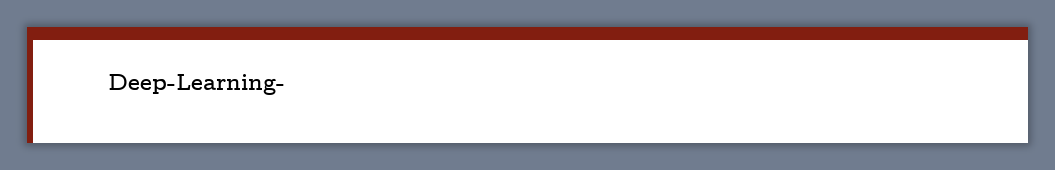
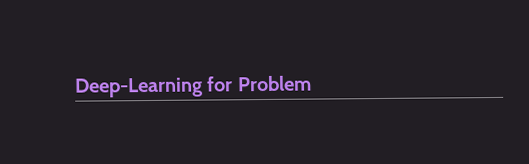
[108,74,285,95] Deep-Learning- -> [74,75,312,98] Deep-Learning for Problem

